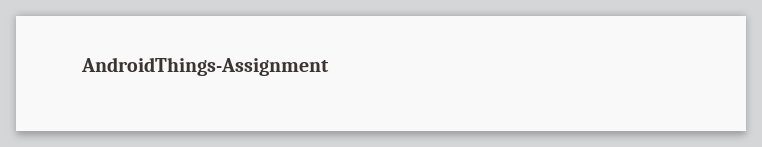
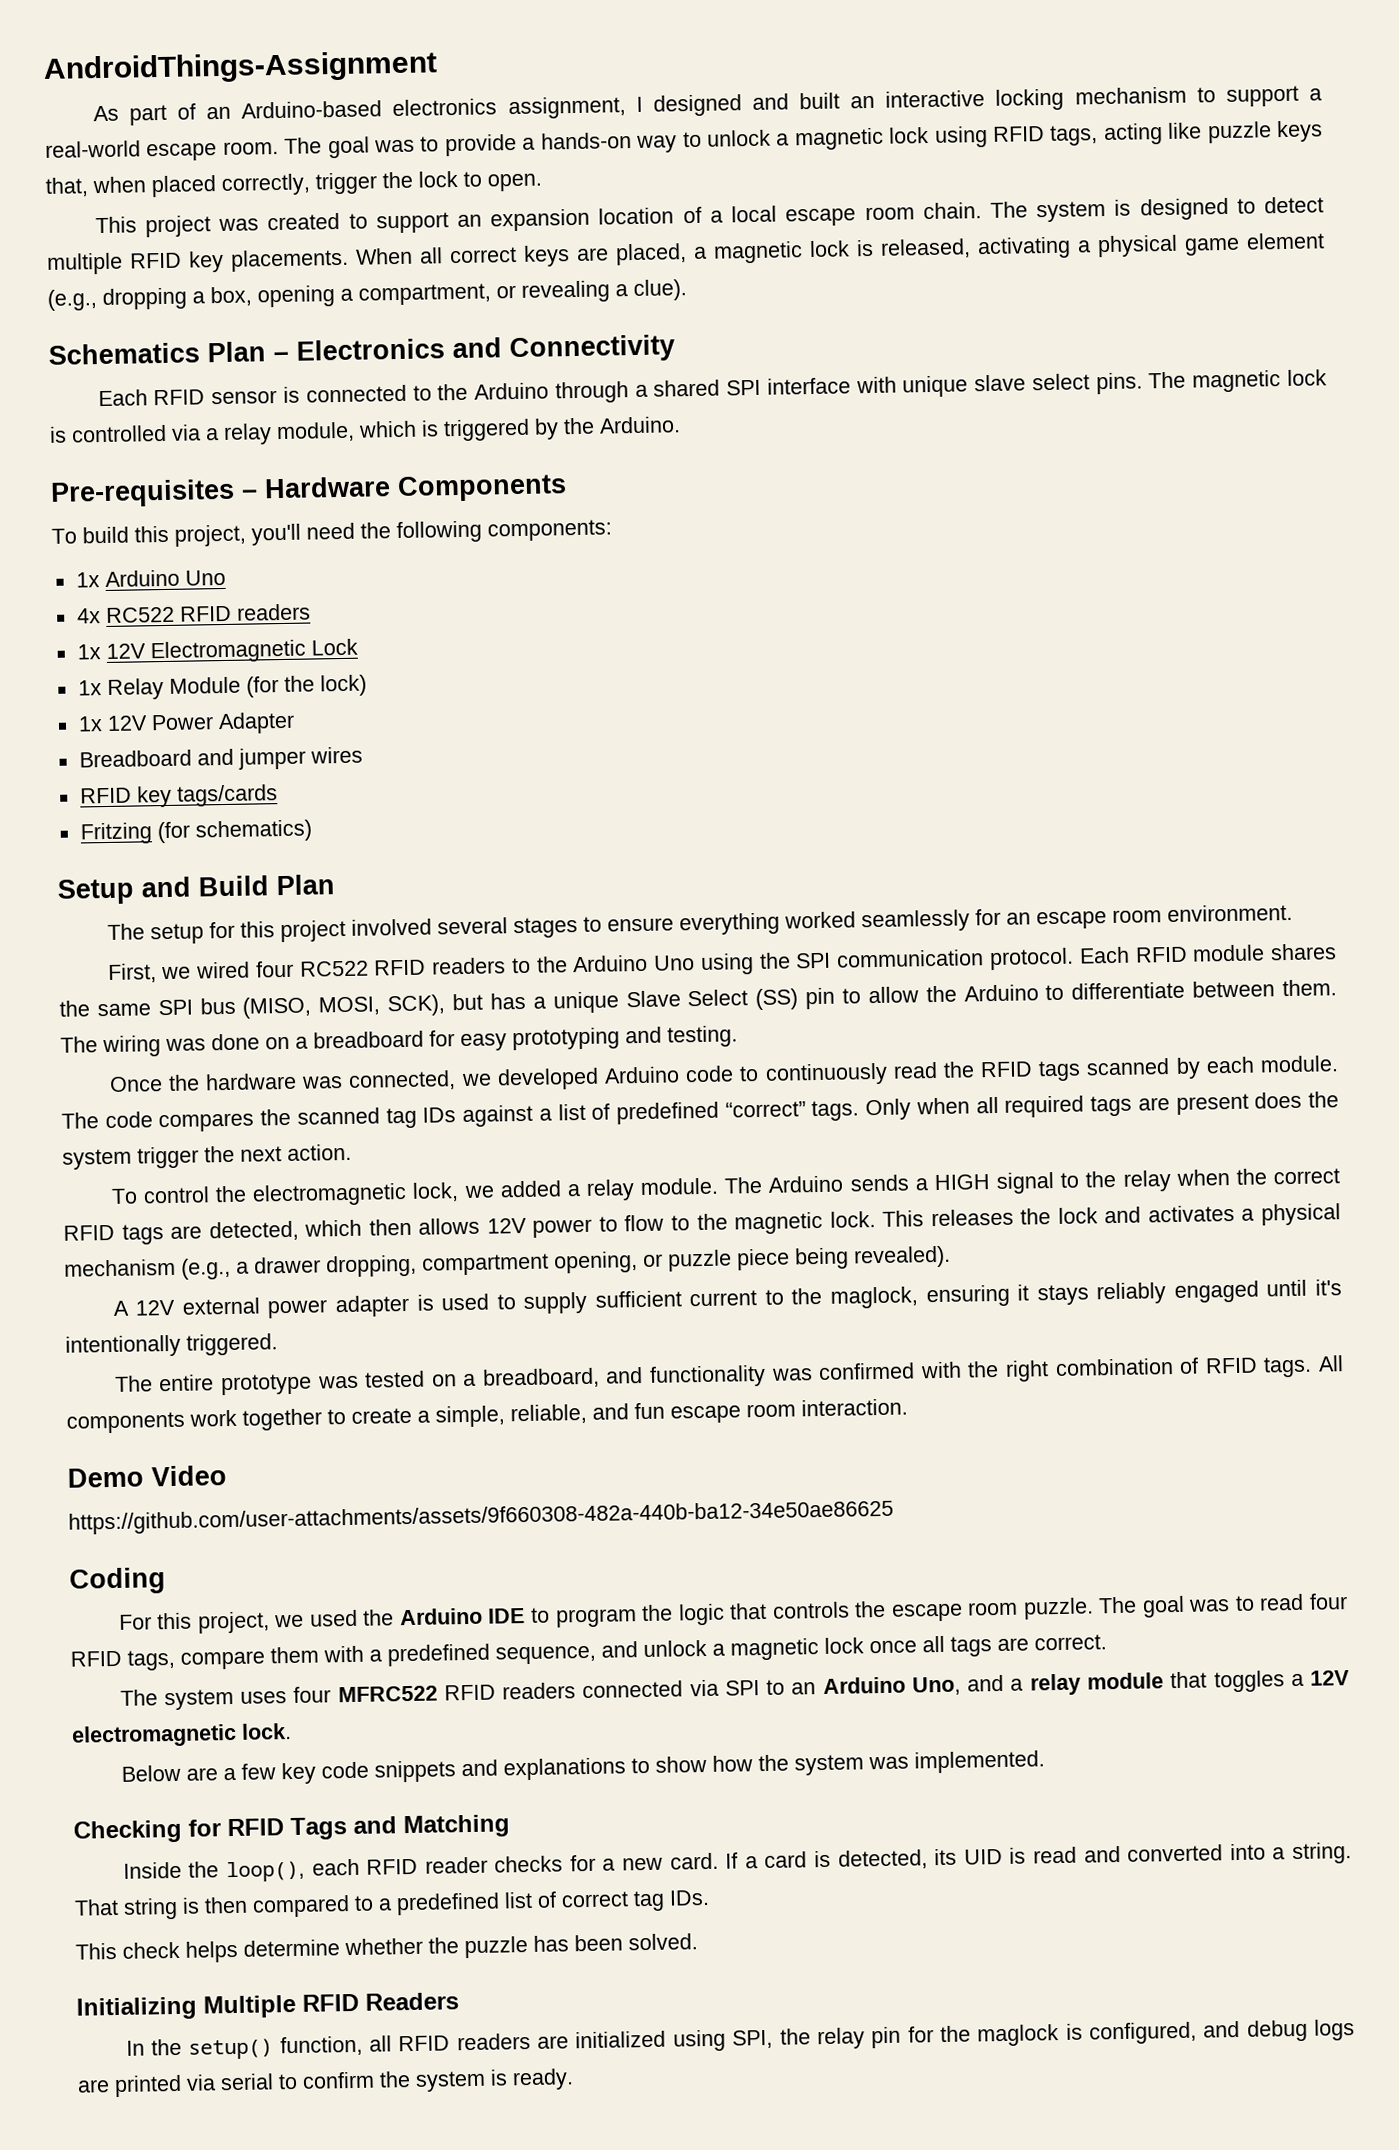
(329, 66) none -> [92,85,1322,126] [45,120,1324,162] [45,170,543,198] [94,196,1324,238] [47,232,1325,275] [47,279,687,311] [48,334,675,365] [97,369,1328,407] [49,416,681,445] [50,474,567,508] [51,519,612,547] [75,569,226,588] [76,603,311,624] [76,638,358,664] [77,674,367,700] [77,711,295,735] [78,746,363,770] [79,784,278,808] [79,819,312,845] [57,874,335,905] [106,903,1293,945] [107,943,1337,984] [59,979,1337,1019] [60,1025,738,1058] [108,1055,1339,1092] [61,1091,1340,1133] [62,1143,352,1170] [110,1168,1340,1207] [63,1203,1341,1245] [64,1245,951,1280] [112,1279,1343,1319] [65,1333,278,1358] [114,1355,1344,1396] [66,1398,908,1434] [67,1465,227,1488] [68,1499,894,1535] [69,1567,166,1595] [118,1593,1348,1634] [70,1634,1107,1671] [119,1670,1351,1711] [71,1723,292,1748] [120,1750,1045,1785] [73,1814,510,1844] [122,1842,1352,1883] [74,1889,710,1920] [75,1933,698,1963] [76,1992,459,2021] [125,2019,1355,2060] [77,2068,574,2098] // As part of an Arduino-based electronics assignment, I designed and built an interactive locking mechanism to support a real-world escape room. The goal was to provide a hands-on way to unlock a magnetic lock using RFID tags, acting like puzzle keys that, when placed correctly, trigger the lock to open. // This project was created to support an expansion location of a local escape room chain. The system is designed to detect multiple RFID key placements. When all correct keys are placed, a magnetic lock is released, activating a physical game element (e.g., dropping a box, opening a compartment, or revealing a clue). // Schematics Plan – Electronics and Connectivity // Each RFID sensor is connected to the Arduino through a shared SPI interface with unique slave select pins. The magnetic lock is controlled via a relay module, which is triggered by the Arduino. // Pre-requisites – Hardware Components // To build this project, you'll need the following components: // 1x Arduino Uno // 4x RC522 RFID readers // 1x 12V Electromagnetic Lock // 1x Relay Module (for the lock) // 1x 12V Power Adapter // Breadboard and jumper wires // RFID key tags/cards // Fritzing (for schematics) // Setup and Build Plan // The setup for this project involved several stages to ensure everything worked seamlessly for an escape room environment. // First, we wired four RC522 RFID readers to the Arduino Uno using the SPI communication protocol. Each RFID module shares the same SPI bus (MISO, MOSI, SCK), but has a unique Slave Select (SS) pin to allow the Arduino to differentiate between them. The wiring was done on a breadboard for easy prototyping and testing. // Once the hardware was connected, we developed Arduino code to continuously read the RFID tags scanned by each module. The code compares the scanned tag IDs against a list of predefined “correct” tags. Only when all required tags are present does the system trigger the next action. // To control the electromagnetic lock, we added a relay module. The Arduino sends a HIGH signal to the relay when the correct RFID tags are detected, which then allows 12V power to flow to the magnetic lock. This releases the lock and activates a physical mechanism (e.g., a drawer dropping, compartment opening, or puzzle piece being revealed). // A 12V external power adapter is used to supply sufficient current to the maglock, ensuring it stays reliably engaged until it's intentionally triggered. // The entire prototype was tested on a breadboard, and functionality was confirmed with the right combination of RFID tags. All components work together to create a simple, reliable, and fun escape room interaction. // Demo Video // https://github.com/user-attachments/assets/9f660308-482a-440b-ba12-34e50ae86625 // Coding // For this project, we used the Arduino IDE to program the logic that controls the escape room puzzle. The goal was to read four RFID tags, compare them with a predefined sequence, and unlock a magnetic lock once all tags are correct. // The system uses four MFRC522 RFID readers connected via SPI to an Arduino Uno, and a relay module that toggles a 12V electromagnetic lock. // Below are a few key code snippets and explanations to show how the system was implemented. // Checking for RFID Tags and Matching // Inside the loop(), each RFID reader checks for a new card. If a card is detected, its UID is read and converted into a string. That string is then compared to a predefined list of correct tag IDs. // This check helps determine whether the puzzle has been solved. // Initializing Multiple RFID Readers // In the setup() function, all RFID readers are initialized using SPI, the relay pin for the maglock is configured, and debug logs are printed via serial to confirm the system is ready.

